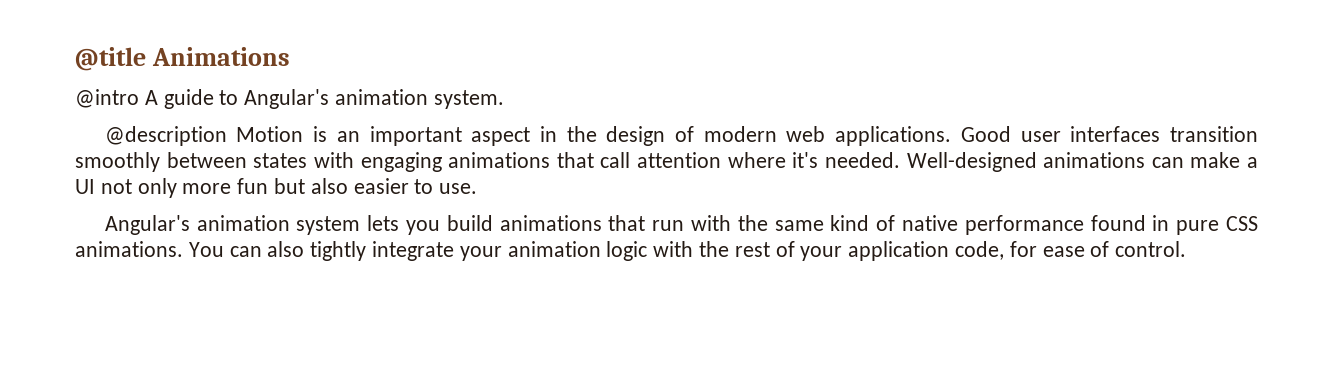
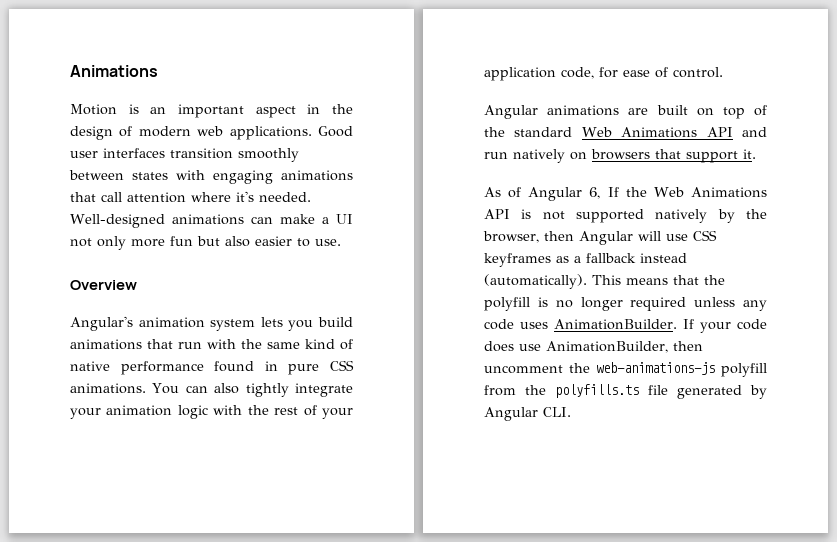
[75,47,146,71] @title -> (70, 71) none
[75,89,504,109] [104,126,227,146] @intro A guide to Angular's animation system. // @description -> (158, 71) none
(478, 188) none -> [70,280,137,290] // Overview
(1187, 249) none -> [484,105,767,119] [484,127,767,138] [484,149,756,163] [484,187,767,201] [484,209,767,223] [483,230,717,245] [484,253,687,267] [484,274,725,289] [484,297,767,311] [484,319,767,333] [484,341,703,353] [484,362,767,377] [484,384,767,399] [484,407,571,421] // Angular animations are built on top of the standard Web Animations API and run natively on browsers that support it. // As of Angular 6, If the Web Animations API is not supported natively by the browser, then Angular will use CSS keyframes as a fallback instead (automatically). This means that the polyfill is no longer required unless any code uses AnimationBuilder. If your code does use AnimationBuilder, then uncomment the web-animations-js polyfill from the polyfills.ts file generated by Angular CLI.

